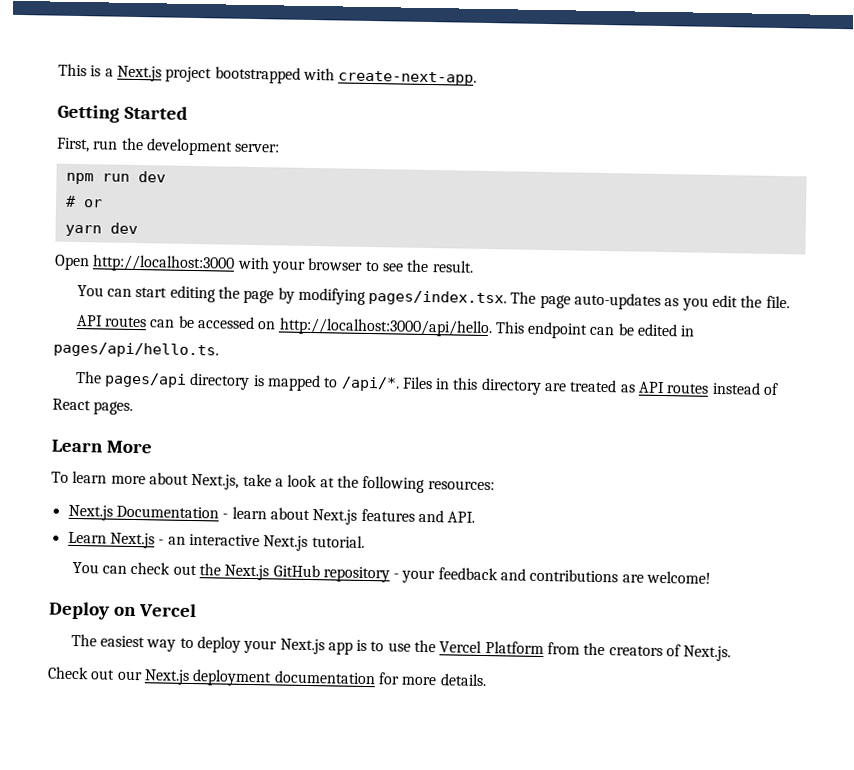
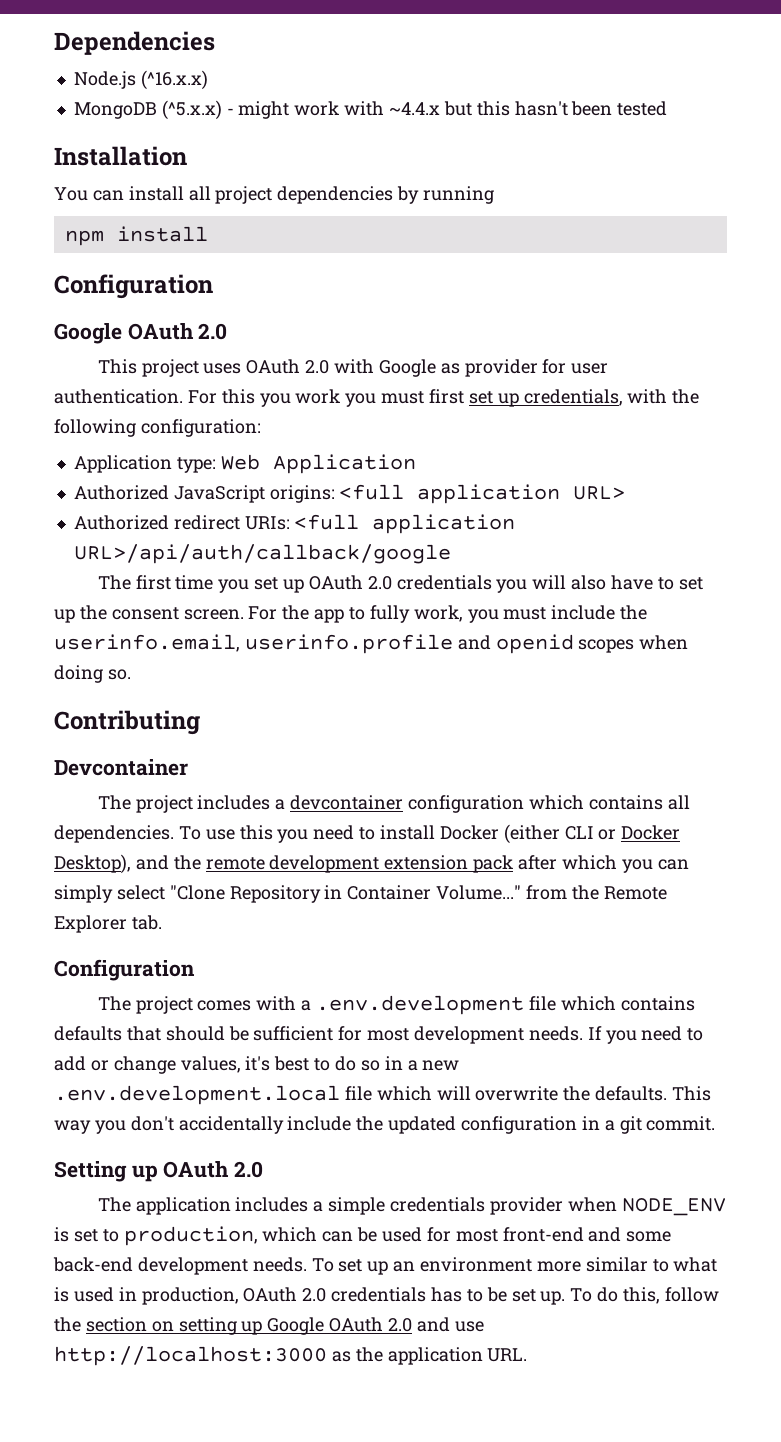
[58,63,478,86] [57,104,188,123] [56,137,281,156] [65,171,166,185] [64,195,103,208] [64,222,138,237] [54,254,474,274] [76,284,790,311] [75,314,696,339] [53,341,219,359] [74,370,780,396] [52,398,134,415] [51,439,152,454] [51,470,495,493] [67,504,476,525] [67,531,365,551] [71,561,712,584] [48,601,197,620] [70,633,732,662] [47,666,487,687] This is a Next.js project bootstrapped with create-next-app. // Getting Started // First, run the development server: // npm run dev // # or // yarn dev // Open http://localhost:3000 with your browser to see the result. // You can start editing the page by modifying pages/index.tsx. The page auto-updates as you edit the file. // API routes can be accessed on http://localhost:3000/api/hello. This endpoint can be edited in pages/api/hello.ts. // The pages/api directory is mapped to /api/*. Files in this directory are treated as API routes instead of React pages. // Learn More // To learn more about Next.js, take a look at the following resources: // Next.js Documentation - learn about Next.js features and API. // Learn Next.js - an interactive Next.js tutorial. // You can check out the Next.js GitHub repository - your feedback and contributions are welcome! // Deploy on Vercel // The easiest way to deploy your Next.js app is to use the Vercel Platform from the creators of Next.js. // Check out our Next.js deployment documentation for more details. -> [54,31,215,55] [73,70,208,90] [73,100,668,120] [54,146,187,166] [54,186,495,204] [64,226,208,246] [54,274,213,299] [54,323,228,344] [97,359,609,377] [54,389,700,407] [54,419,261,437] [73,454,416,474] [73,484,626,504] [73,514,516,534] [73,544,451,564] [97,575,703,593] [54,605,648,623] [54,634,689,654] [54,665,131,683] [54,710,200,735] [54,759,188,776] [97,795,690,813] [54,824,681,844] [54,854,689,874] [54,885,667,903] [54,915,162,933] [54,959,195,981] [97,995,695,1015] [54,1026,704,1044] [54,1056,460,1074] [54,1085,712,1105] [54,1116,716,1134] [54,1161,264,1182] [97,1197,726,1216] [54,1226,672,1246] [53,1257,718,1275] [54,1287,719,1305] [54,1317,484,1335] [54,1346,528,1366] Dependencies // Node.js (^16.x.x) // MongoDB (^5.x.x) - might work with ~4.4.x but this hasn't been tested // Installation // You can install all project dependencies by running // npm install // Configuration // Google OAuth 2.0 // This project uses OAuth 2.0 with Google as provider for user authentication. For this you work you must first set up credentials, with the following configuration: // Application type: Web Application // Authorized JavaScript origins: <full application URL> // Authorized redirect URIs: <full application URL>/api/auth/callback/google // The first time you set up OAuth 2.0 credentials you will also have to set up the consent screen. For the app to fully work, you must include the userinfo.email, userinfo.profile and openid scopes when doing so. // Contributing // Devcontainer // The project includes a devcontainer configuration which contains all dependencies. To use this you need to install Docker (either CLI or Docker Desktop), and the remote development extension pack after which you can simply select "Clone Repository in Container Volume..." from the Remote Explorer tab. // Configuration // The project comes with a .env.development file which contains defaults that should be sufficient for most development needs. If you need to add or change values, it's best to do so in a new .env.development.local file which will overwrite the defaults. This way you don't accidentally include the updated configuration in a git commit. // Setting up OAuth 2.0 // The application includes a simple credentials provider when NODE_ENV is set to production, which can be used for most front-end and some back-end development needs. To set up an environment more similar to what is used in production, OAuth 2.0 credentials has to be set up. To do this, follow the section on setting up Google OAuth 2.0 and use http://localhost:3000 as the application URL.

